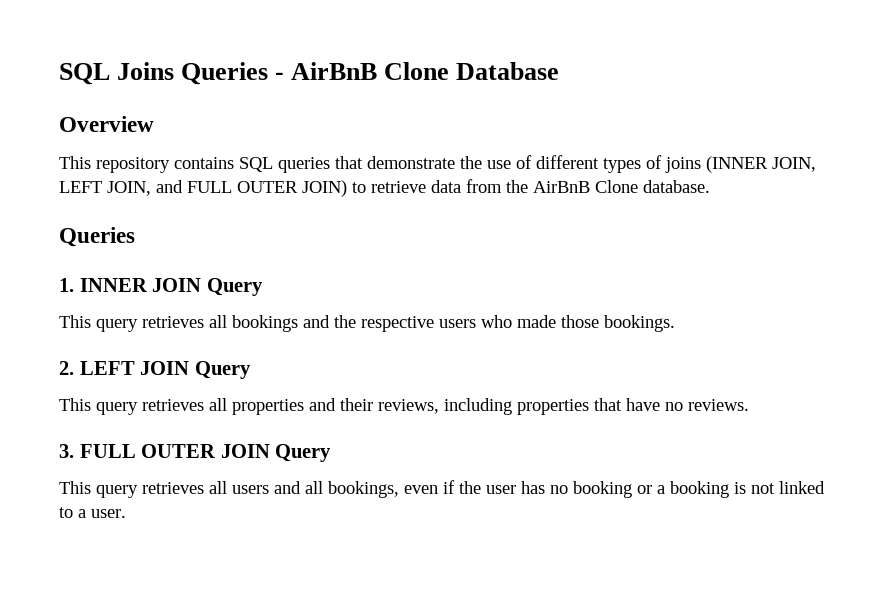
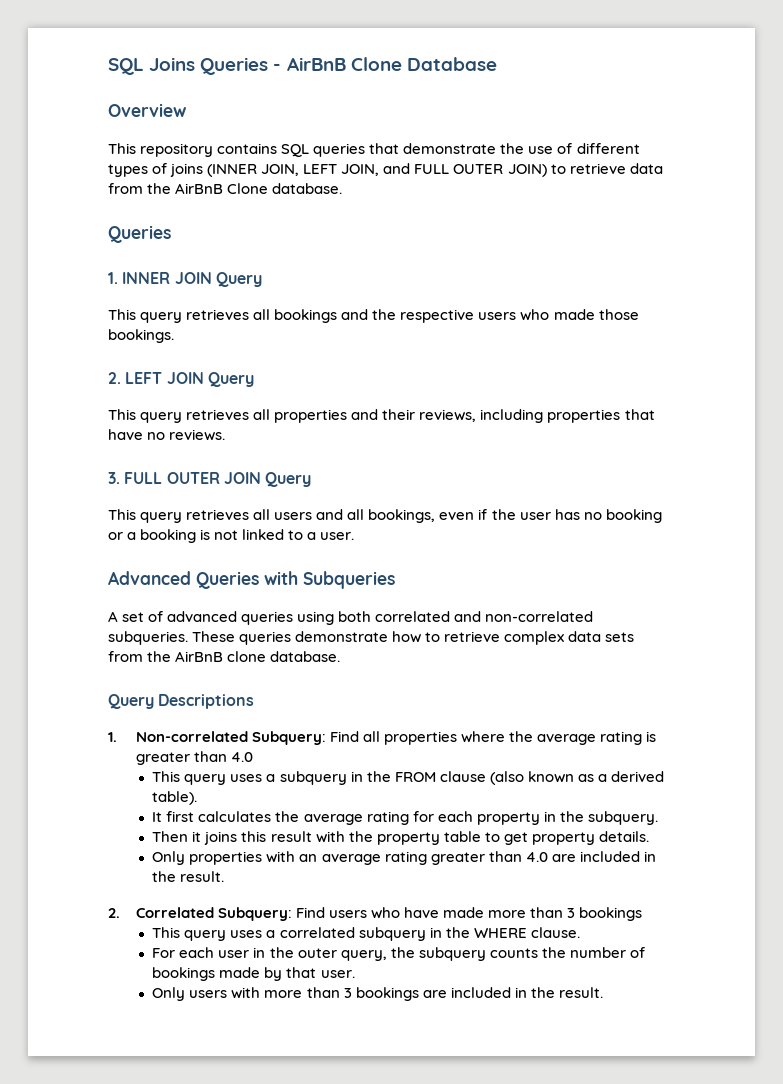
(126, 513) none -> [108,571,395,589] [108,611,594,625] [108,631,635,645] [108,651,341,662] [108,694,255,709] [108,731,657,745] [135,751,253,765] [152,771,664,785] [152,791,198,805] [152,811,658,825] [152,831,649,845] [152,851,656,865] [152,871,225,882] [108,907,643,921] [152,927,580,941] [152,947,645,961] [152,967,355,981] [152,987,603,1001] // Advanced Queries with Subqueries // A set of advanced queries using both correlated and non-correlated subqueries. These queries demonstrate how to retrieve complex data sets from the AirBnB clone database. // Query Descriptions // 1. Non-correlated Subquery: Find all properties where the average rating is greater than 4.0 // This query uses a subquery in the FROM clause (also known as a derived table). // It first calculates the average rating for each property in the subquery. // Then it joins this result with the property table to get property details. // Only properties with an average rating greater than 4.0 are included in the result. // 2. Correlated Subquery: Find users who have made more than 3 bookings // This query uses a correlated subquery in the WHERE clause. // For each user in the outer query, the subquery counts the number of bookings made by that user. // Only users with more than 3 bookings are included in the result.

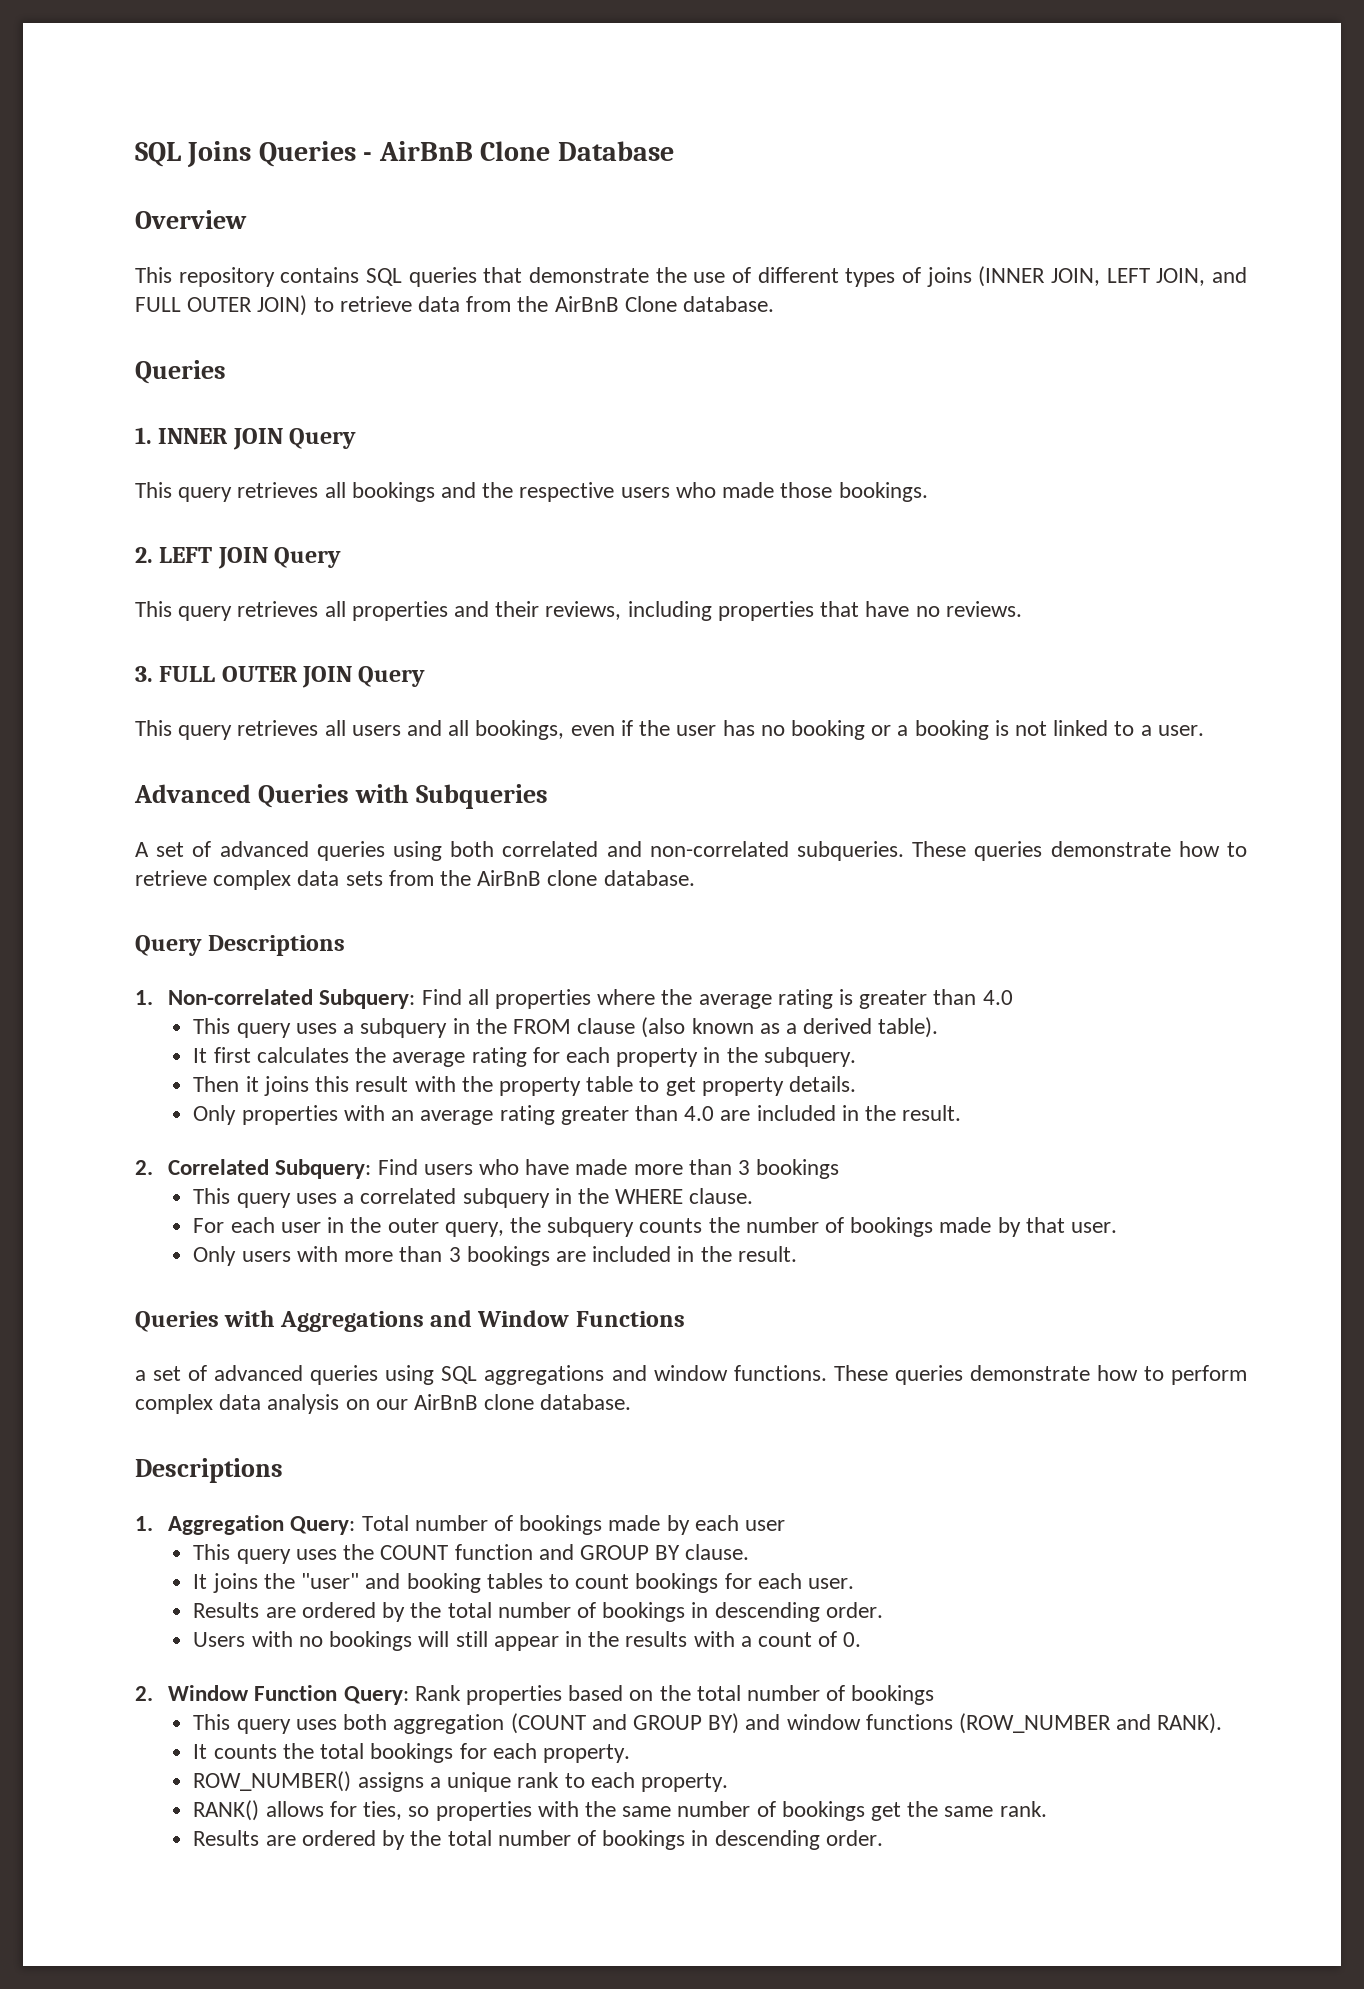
(603, 992) none -> [135,1310,685,1332] [135,1365,1247,1385] [135,1394,632,1414] [135,1458,283,1483] [135,1515,786,1535] [193,1544,750,1564] [193,1573,854,1593] [193,1602,883,1622] [193,1631,862,1651] [135,1685,935,1705] [193,1713,1223,1734] [193,1743,630,1763] [193,1771,728,1792] [193,1800,1047,1821] [193,1830,883,1850] // Queries with Aggregations and Window Functions // a set of advanced queries using SQL aggregations and window functions. These queries demonstrate how to perform complex data analysis on our AirBnB clone database. // Descriptions // 1. Aggregation Query: Total number of bookings made by each user // This query uses the COUNT function and GROUP BY clause. // It joins the "user" and booking tables to count bookings for each user. // Results are ordered by the total number of bookings in descending order. // Users with no bookings will still appear in the results with a count of 0. // 2. Window Function Query: Rank properties based on the total number of bookings // This query uses both aggregation (COUNT and GROUP BY) and window functions (ROW_NUMBER and RANK). // It counts the total bookings for each property. // ROW_NUMBER() assigns a unique rank to each property. // RANK() allows for ties, so properties with the same number of bookings get the same rank. // Results are ordered by the total number of bookings in descending order.

